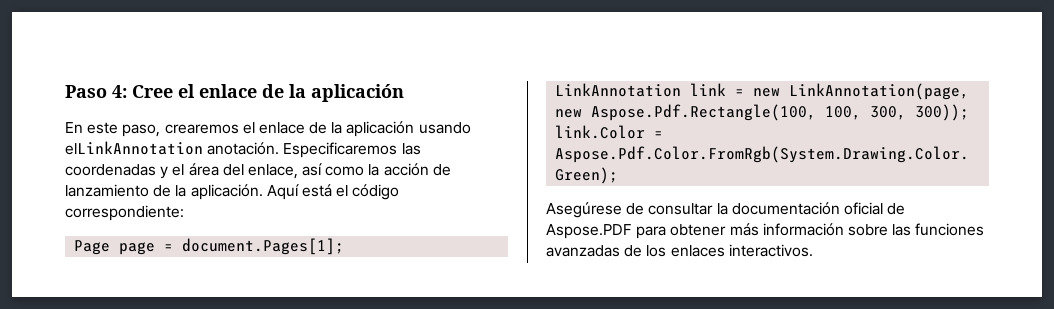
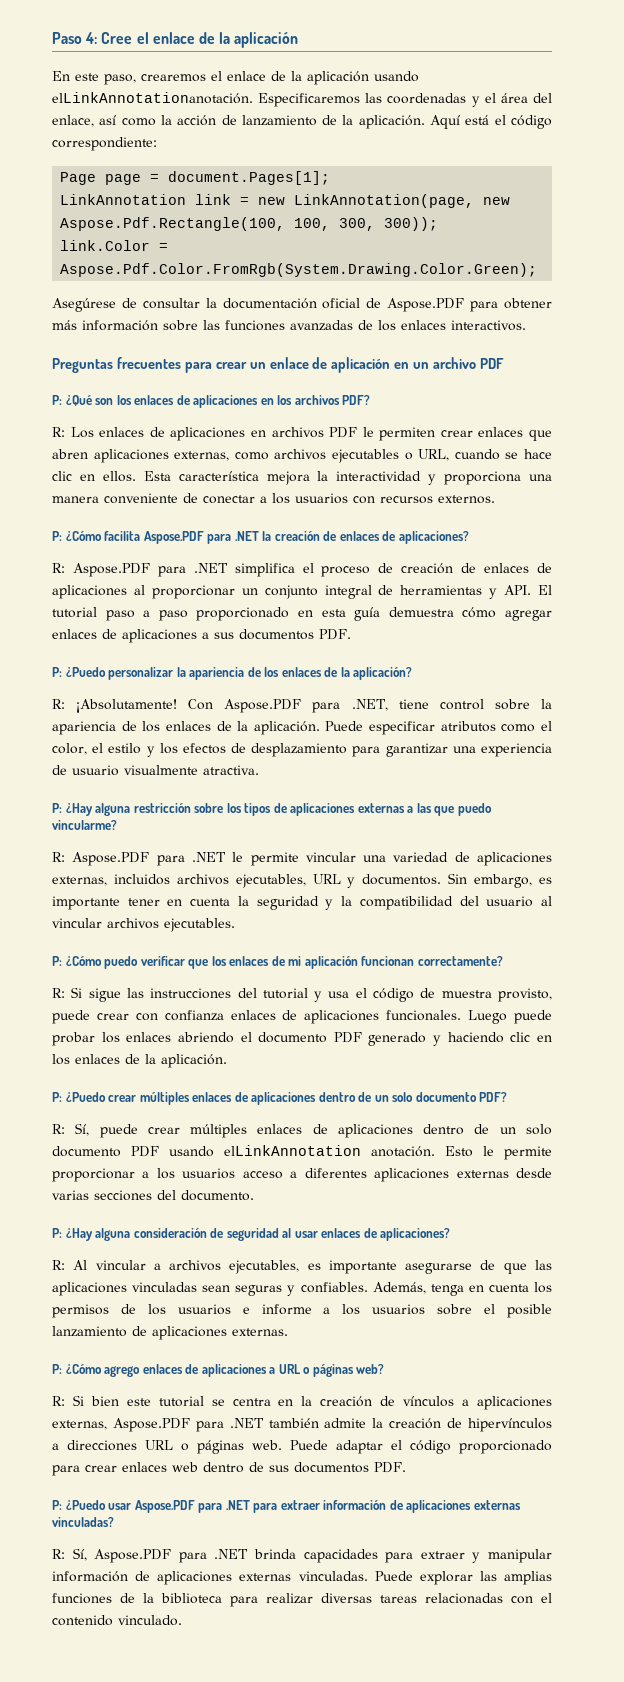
[65,141,280,155] elLinkAnnotation anotación. -> [52,92,253,104] elLinkAnnotationanotación.
(813, 250) none -> [52,357,505,373] [52,395,371,408] [52,427,552,441] [52,449,553,463] [52,471,552,485] [52,493,495,504] [52,531,469,544] [52,563,553,577] [52,585,552,599] [52,607,553,621] [52,629,351,643] [52,667,413,680] [52,699,552,713] [52,721,552,735] [52,743,552,757] [52,765,259,776] [52,803,492,816] [52,820,117,830] [52,852,553,866] [52,873,553,888] [52,896,553,910] [52,918,235,932] [52,956,503,969] [52,987,553,1002] [52,1010,552,1024] [52,1032,552,1046] [52,1054,227,1068] [52,1092,508,1105] [52,1123,552,1138] [52,1145,552,1160] [52,1168,553,1182] [52,1190,254,1201] [52,1228,451,1241] [52,1260,552,1274] [52,1282,553,1296] [52,1304,553,1318] [52,1326,288,1340] [52,1364,385,1377] [52,1395,552,1410] [52,1418,553,1432] [52,1440,552,1454] [52,1462,406,1476] [52,1500,521,1513] [52,1517,114,1527] [52,1548,553,1563] [52,1571,552,1585] [52,1593,552,1607] [52,1615,182,1626] // Preguntas frecuentes para crear un enlace de aplicación en un archivo PDF // P: ¿Qué son los enlaces de aplicaciones en los archivos PDF? // R: Los enlaces de aplicaciones en archivos PDF le permiten crear enlaces que abren aplicaciones externas, como archivos ejecutables o URL, cuando se hace clic en ellos. Esta característica mejora la interactividad y proporciona una manera conveniente de conectar a los usuarios con recursos externos. // P: ¿Cómo facilita Aspose.PDF para .NET la creación de enlaces de aplicaciones? // R: Aspose.PDF para .NET simplifica el proceso de creación de enlaces de aplicaciones al proporcionar un conjunto integral de herramientas y API. El tutorial paso a paso proporcionado en esta guía demuestra cómo agregar enlaces de aplicaciones a sus documentos PDF. // P: ¿Puedo personalizar la apariencia de los enlaces de la aplicación? // R: ¡Absolutamente! Con Aspose.PDF para .NET, tiene control sobre la apariencia de los enlaces de la aplicación. Puede especificar atributos como el color, el estilo y los efectos de desplazamiento para garantizar una experiencia de usuario visualmente atractiva. // P: ¿Hay alguna restricción sobre los tipos de aplicaciones externas a las que puedo vincularme? // R: Aspose.PDF para .NET le permite vincular una variedad de aplicaciones externas, incluidos archivos ejecutables, URL y documentos. Sin embargo, es importante tener en cuenta la seguridad y la compatibilidad del usuario al vincular archivos ejecutables. // P: ¿Cómo puedo verificar que los enlaces de mi aplicación funcionan correctamente? // R: Si sigue las instrucciones del tutorial y usa el código de muestra provisto, puede crear con confianza enlaces de aplicaciones funcionales. Luego puede probar los enlaces abriendo el documento PDF generado y haciendo clic en los enlaces de la aplicación. // P: ¿Puedo crear múltiples enlaces de aplicaciones dentro de un solo documento PDF? // R: Sí, puede crear múltiples enlaces de aplicaciones dentro de un solo documento PDF usando elLinkAnnotation anotación. Esto le permite proporcionar a los usuarios acceso a diferentes aplicaciones externas desde varias secciones del documento. // P: ¿Hay alguna consideración de seguridad al usar enlaces de aplicaciones? // R: Al vincular a archivos ejecutables, es importante asegurarse de que las aplicaciones vinculadas sean seguras y confiables. Además, tenga en cuenta los permisos de los usuarios e informe a los usuarios sobre el posible lanzamiento de aplicaciones externas. // P: ¿Cómo agrego enlaces de aplicaciones a URL o páginas web? // R: Si bien este tutorial se centra en la creación de vínculos a aplicaciones externas, Aspose.PDF para .NET también admite la creación de hipervínculos a direcciones URL o páginas web. Puede adaptar el código proporcionado para crear enlaces web dentro de sus documentos PDF. // P: ¿Puedo usar Aspose.PDF para .NET para extraer información de aplicaciones externas vinculadas? // R: Sí, Aspose.PDF para .NET brinda capacidades para extraer y manipular información de aplicaciones externas vinculadas. Puede explorar las amplias funciones de la biblioteca para realizar diversas tareas relacionadas con el contenido vinculado.

